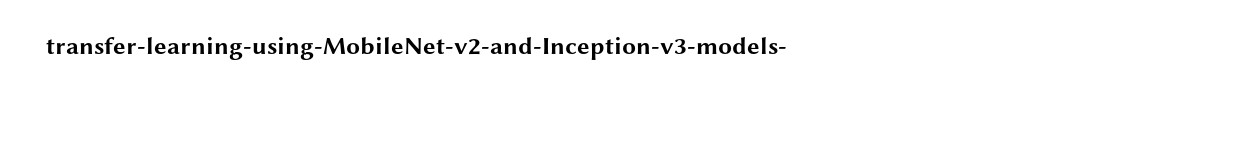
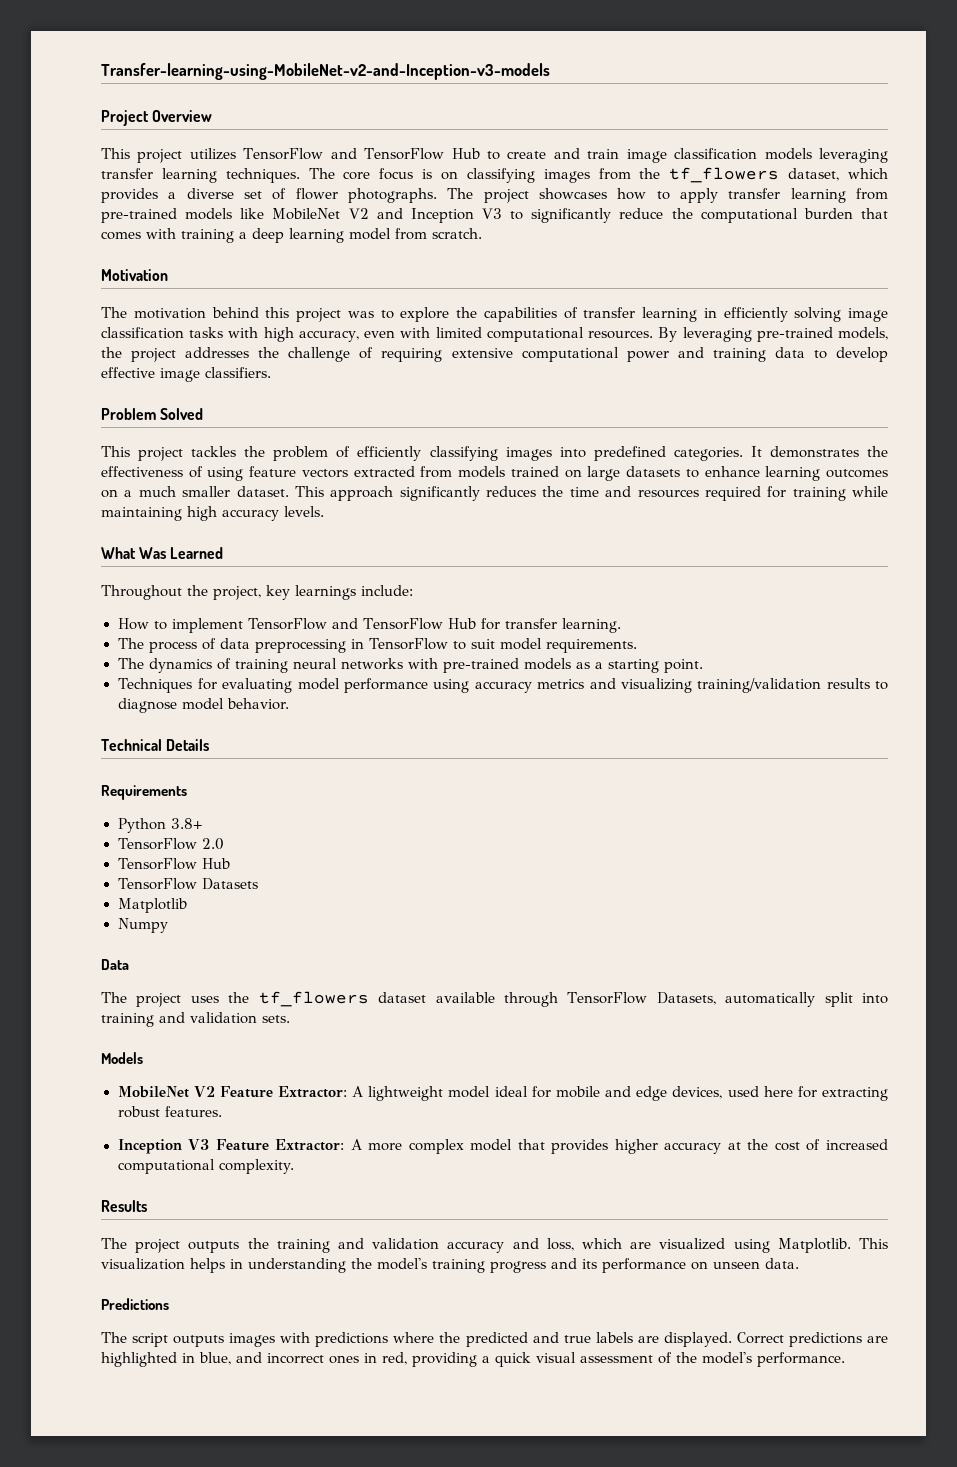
[46,37,787,60] transfer-learning-using-MobileNet-v2-and-Inception-v3-models- -> [101,63,550,80] [101,110,213,126] [101,148,888,163] [101,167,888,183] [101,188,889,203] [101,208,888,223] [101,228,482,243] [101,269,168,281] [101,307,888,322] [101,327,888,342] [101,347,888,362] [101,367,271,382] [101,408,204,420] [101,446,888,461] [101,466,889,481] [101,486,888,501] [101,506,324,521] [101,547,224,559] [101,585,413,600] [117,618,622,633] [117,638,638,653] [117,658,703,673] [117,678,889,693] [117,698,290,713] [101,739,210,751] [101,785,187,800] [117,818,202,833] [117,838,225,850] [117,858,231,870] [117,878,259,890] [117,898,187,913] [117,918,168,933] [101,959,129,970] [101,991,888,1007] [101,1012,290,1027] [101,1052,143,1064] [117,1086,888,1101] [117,1106,222,1118] [117,1139,888,1154] [117,1159,295,1174] [101,1200,147,1212] [101,1238,889,1253] [101,1258,799,1273] [101,1298,169,1310] [101,1332,888,1347] [101,1352,845,1367] Transfer-learning-using-MobileNet-v2-and-Inception-v3-models // Project Overview // This project utilizes TensorFlow and TensorFlow Hub to create and train image classification models leveraging transfer learning techniques. The core focus is on classifying images from the tf_flowers dataset, which provides a diverse set of flower photographs. The project showcases how to apply transfer learning from pre-trained models like MobileNet V2 and Inception V3 to significantly reduce the computational burden that comes with training a deep learning model from scratch. // Motivation // The motivation behind this project was to explore the capabilities of transfer learning in efficiently solving image classification tasks with high accuracy, even with limited computational resources. By leveraging pre-trained models, the project addresses the challenge of requiring extensive computational power and training data to develop effective image classifiers. // Problem Solved // This project tackles the problem of efficiently classifying images into predefined categories. It demonstrates the effectiveness of using feature vectors extracted from models trained on large datasets to enhance learning outcomes on a much smaller dataset. This approach significantly reduces the time and resources required for training while maintaining high accuracy levels. // What Was Learned // Throughout the project, key learnings include: // How to implement TensorFlow and TensorFlow Hub for transfer learning. // The process of data preprocessing in TensorFlow to suit model requirements. // The dynamics of training neural networks with pre-trained models as a starting point. // Techniques for evaluating model performance using accuracy metrics and visualizing training/validation results to diagnose model behavior. // Technical Details // Requirements // Python 3.8+ // TensorFlow 2.0 // TensorFlow Hub // TensorFlow Datasets // Matplotlib // Numpy // Data // The project uses the tf_flowers dataset available through TensorFlow Datasets, automatically split into training and validation sets. // Models // MobileNet V2 Feature Extractor: A lightweight model ideal for mobile and edge devices, used here for extracting robust features. // Inception V3 Feature Extractor: A more complex model that provides higher accuracy at the cost of increased computational complexity. // Results // The project outputs the training and validation accuracy and loss, which are visualized using Matplotlib. This visualization helps in understanding the model's training progress and its performance on unseen data. // Predictions // The script outputs images with predictions where the predicted and true labels are displayed. Correct predictions are highlighted in blue, and incorrect ones in red, providing a quick visual assessment of the model's performance.

